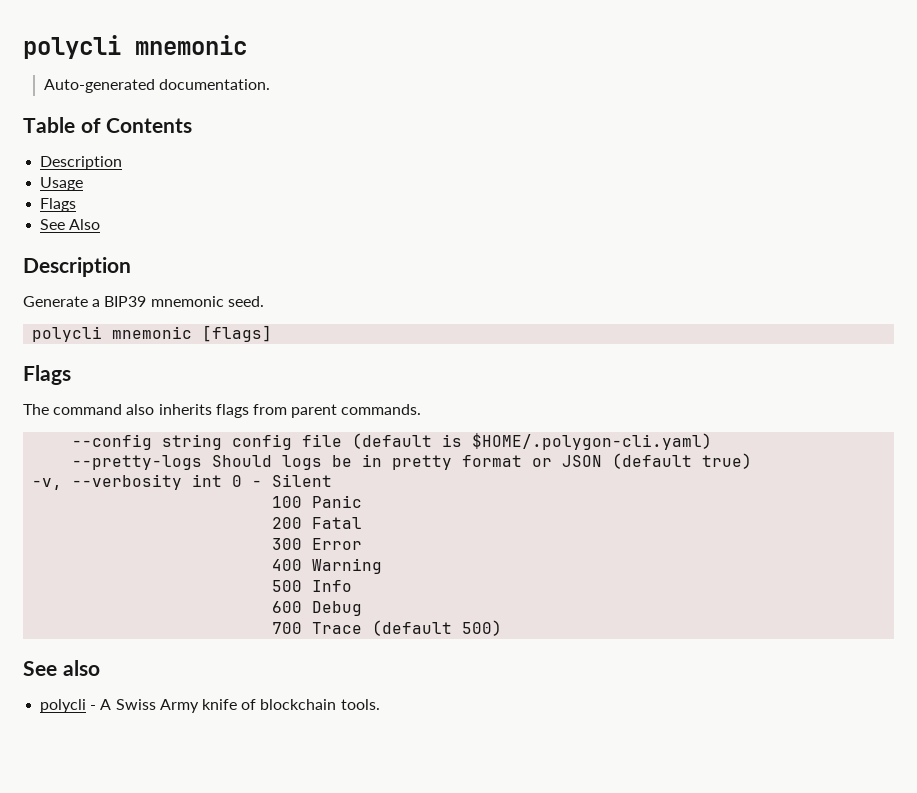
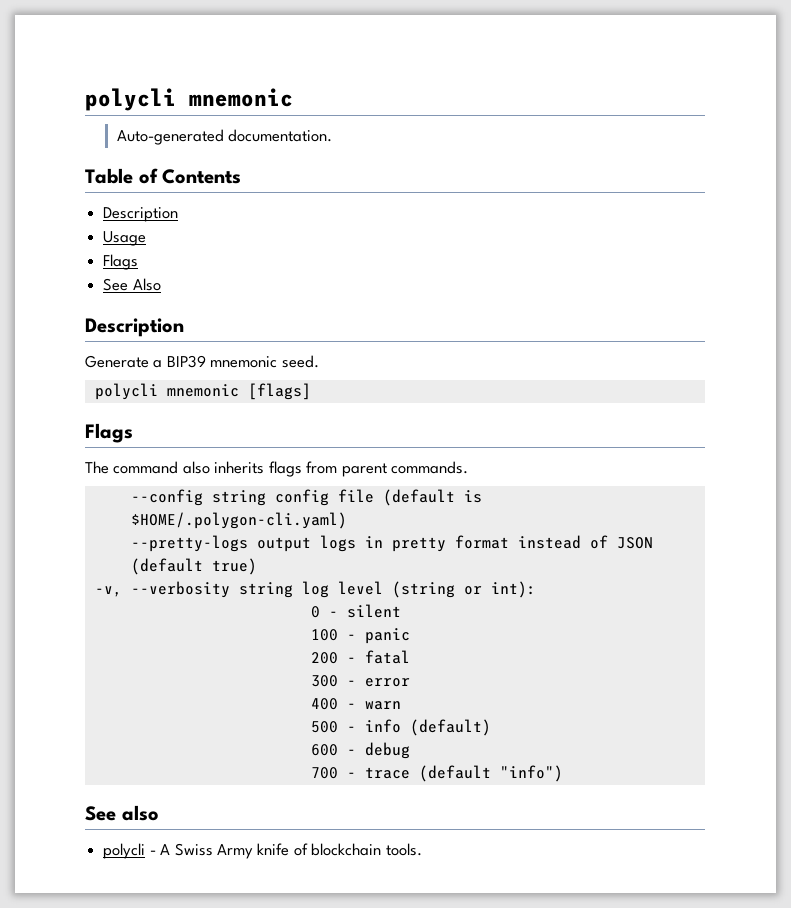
[212,455,353,470] Should logs be -> [256,535,356,552] output logs
[532,458,553,467] or -> [517,535,608,549] instead of
[192,474,223,487] int -> [238,581,536,598] string log level (string or int): //
[272,474,333,487] Silent -> [346,604,401,618] silent
[312,495,363,508] Panic -> [346,628,410,644] - panic
[312,517,363,529] Fatal -> [346,650,410,664] - fatal
[312,538,363,550] Error -> [346,678,410,687] - error
[312,558,383,574] Warning -> [346,701,401,710] - warn
[312,580,353,592] Info -> [346,719,491,736] - info (default)
[312,601,363,616] Debug -> [346,742,410,759] - debug
[312,620,503,636] Trace (default 500) -> [346,765,563,782] - trace (default "info")

